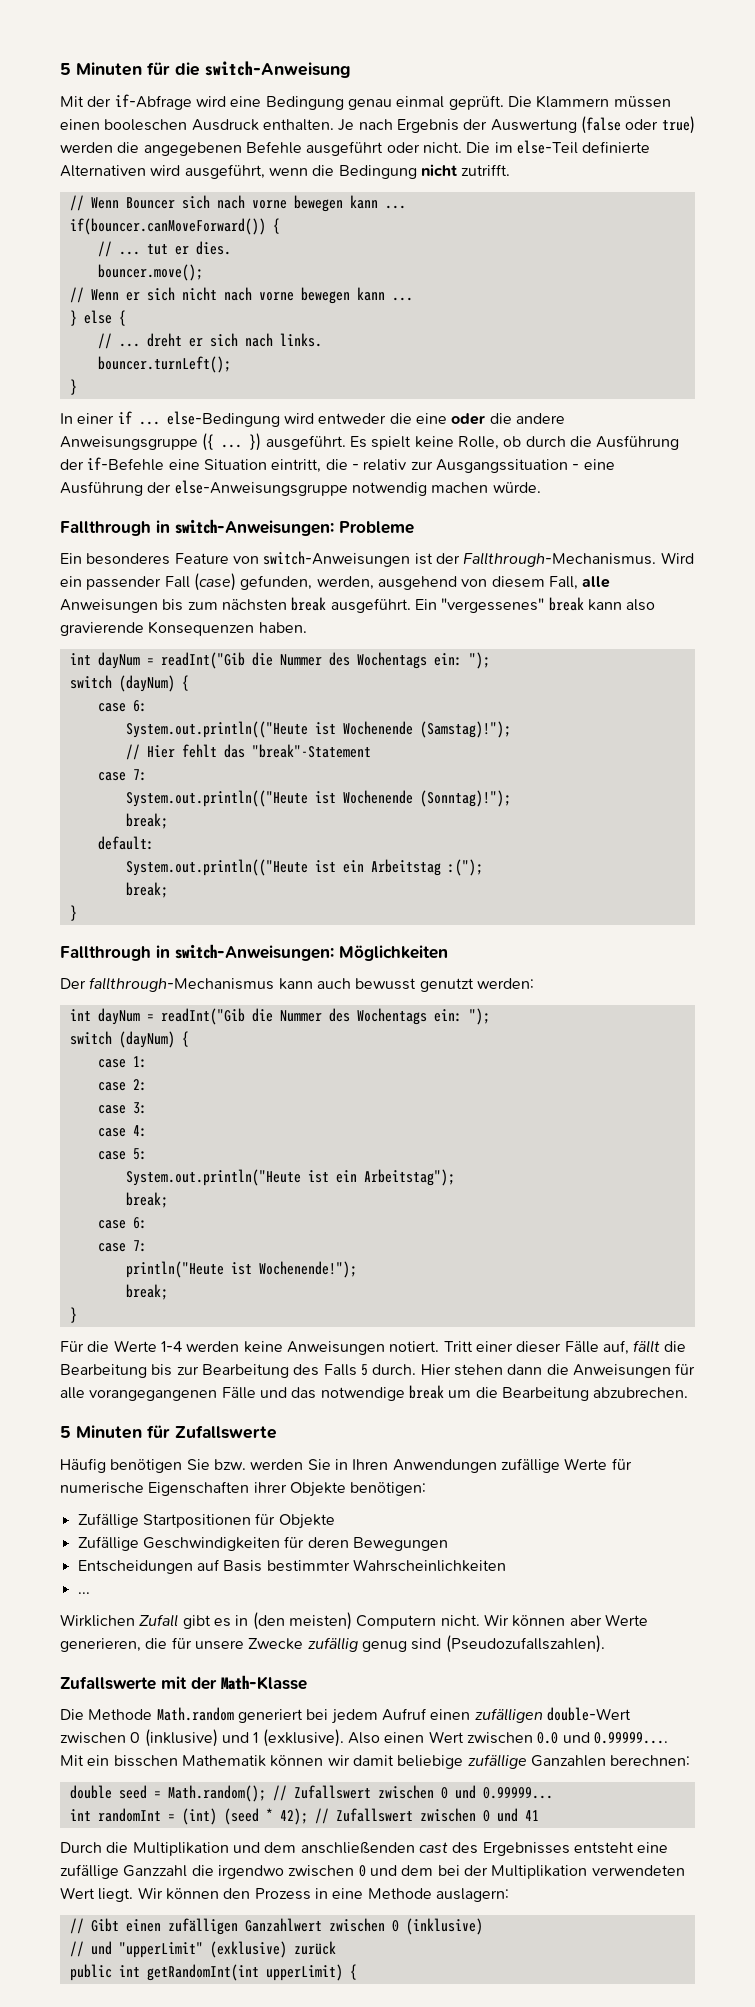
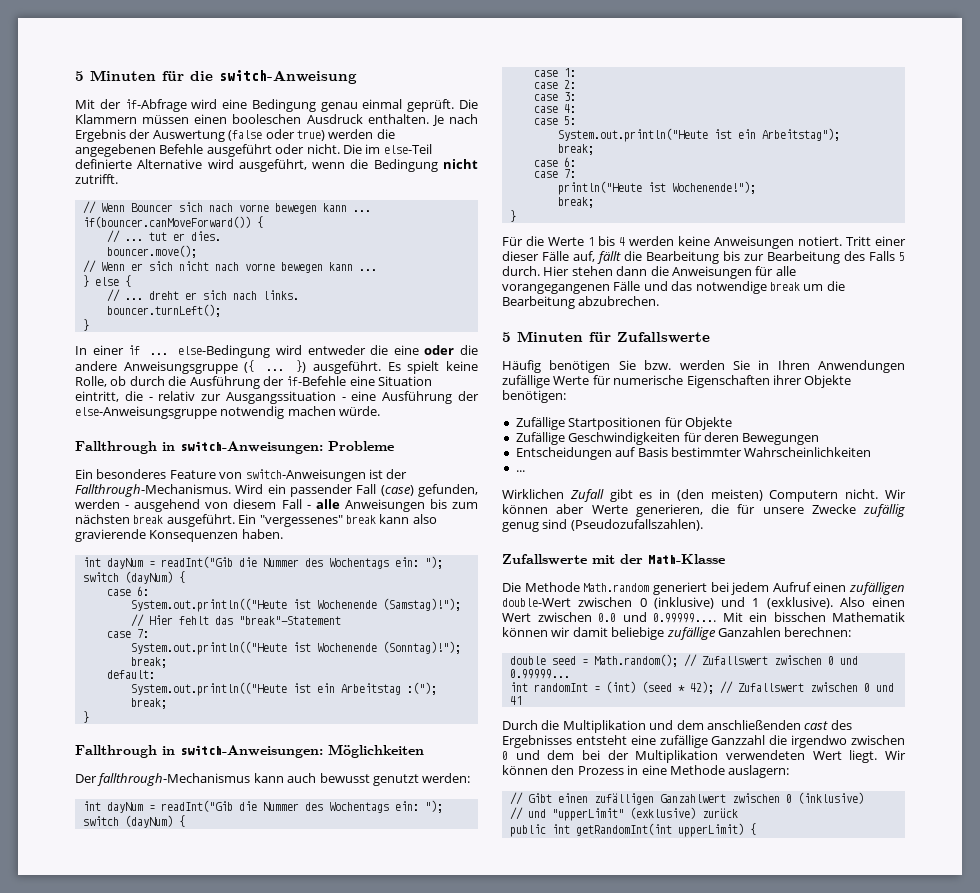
[60,165,146,177] Alternativen -> [137,159,203,169] Alternative
[316,576,374,590] werden, -> [75,499,130,509] werden -
[548,576,578,590] Fall, -> [281,499,311,509] Fall -
[160,1341,182,1352] 1-4 -> [588,236,625,246] 1 bis 4

